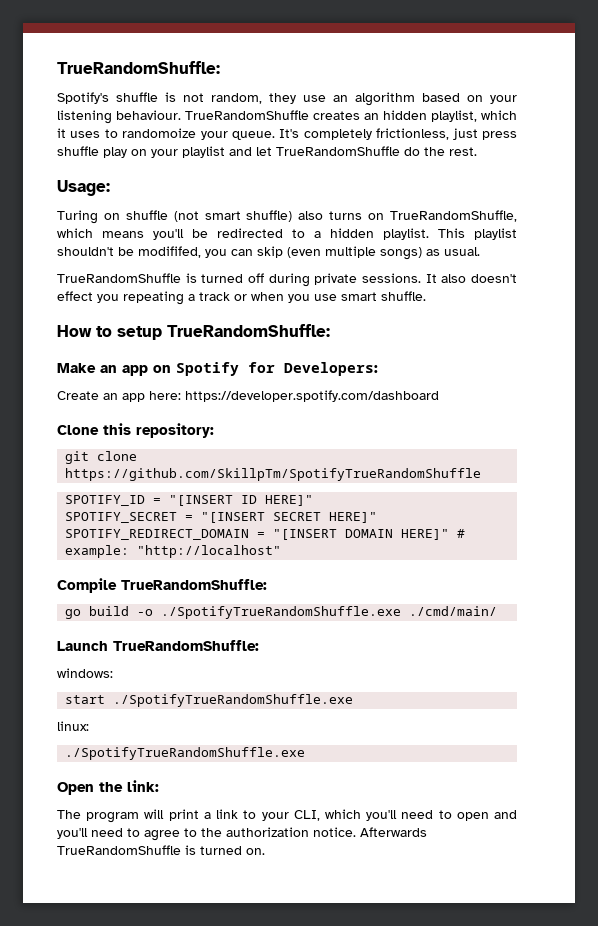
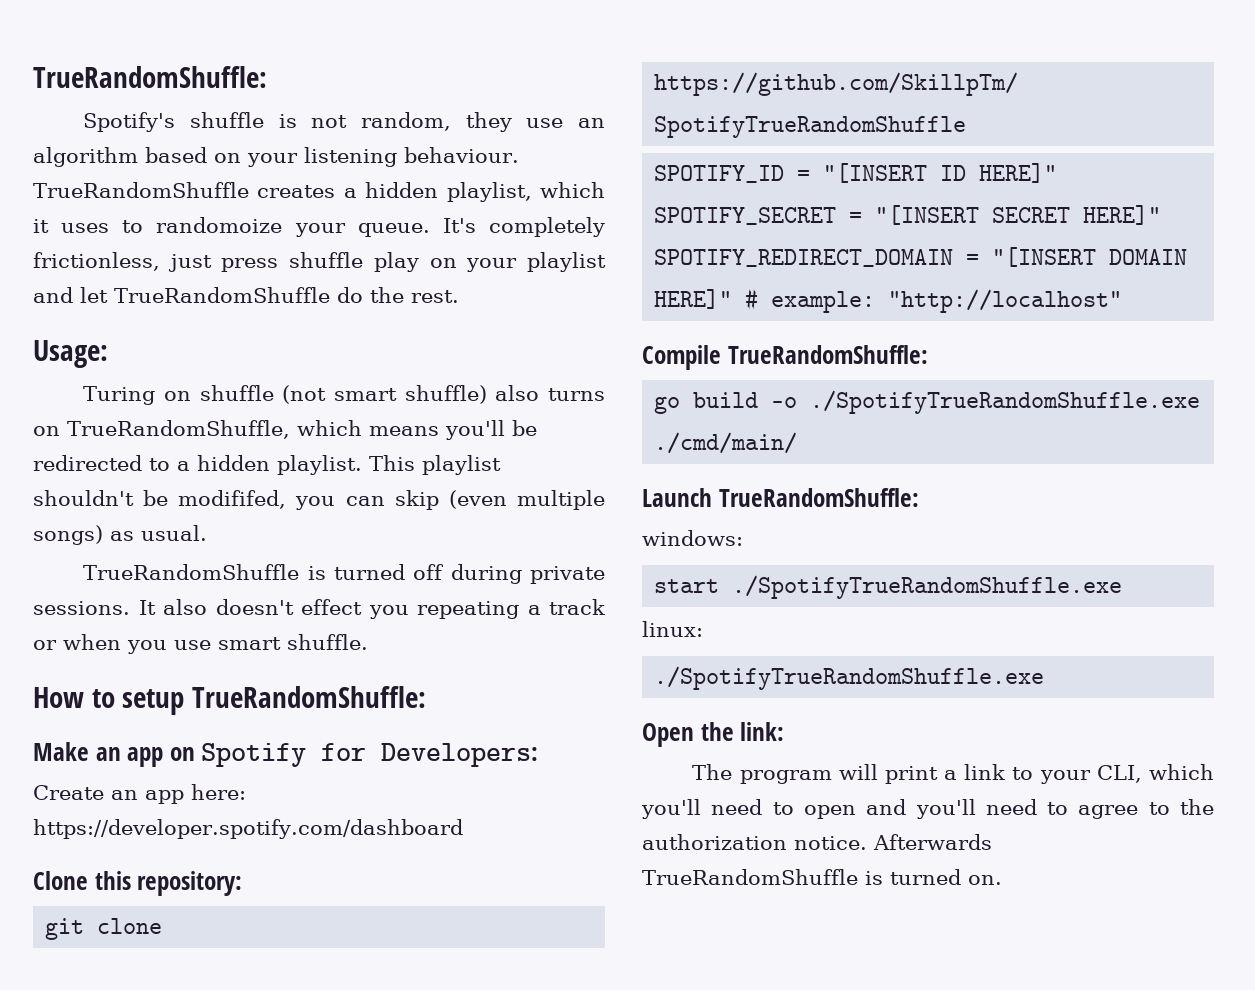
[364,113,379,120] an -> [343,188,357,198] a

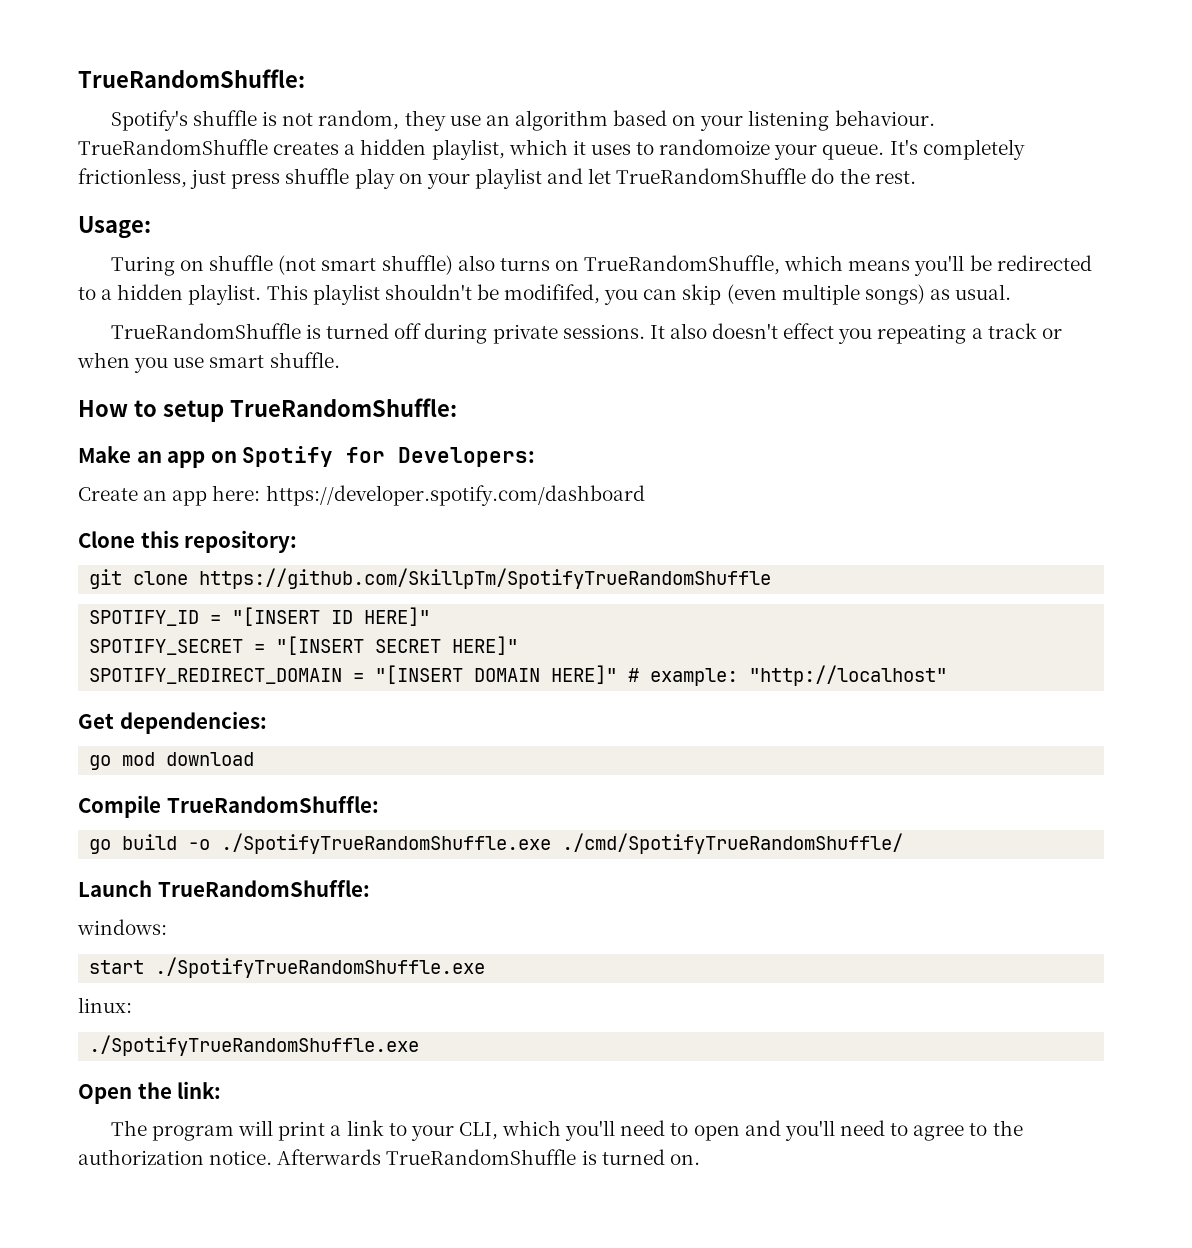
(1123, 301) none -> [78,711,267,734] [89,752,255,770] // Get dependencies: // go mod download
[654,432,798,454] ./cmd/main/ -> [562,833,904,854] ./cmd/SpotifyTrueRandomShuffle/

